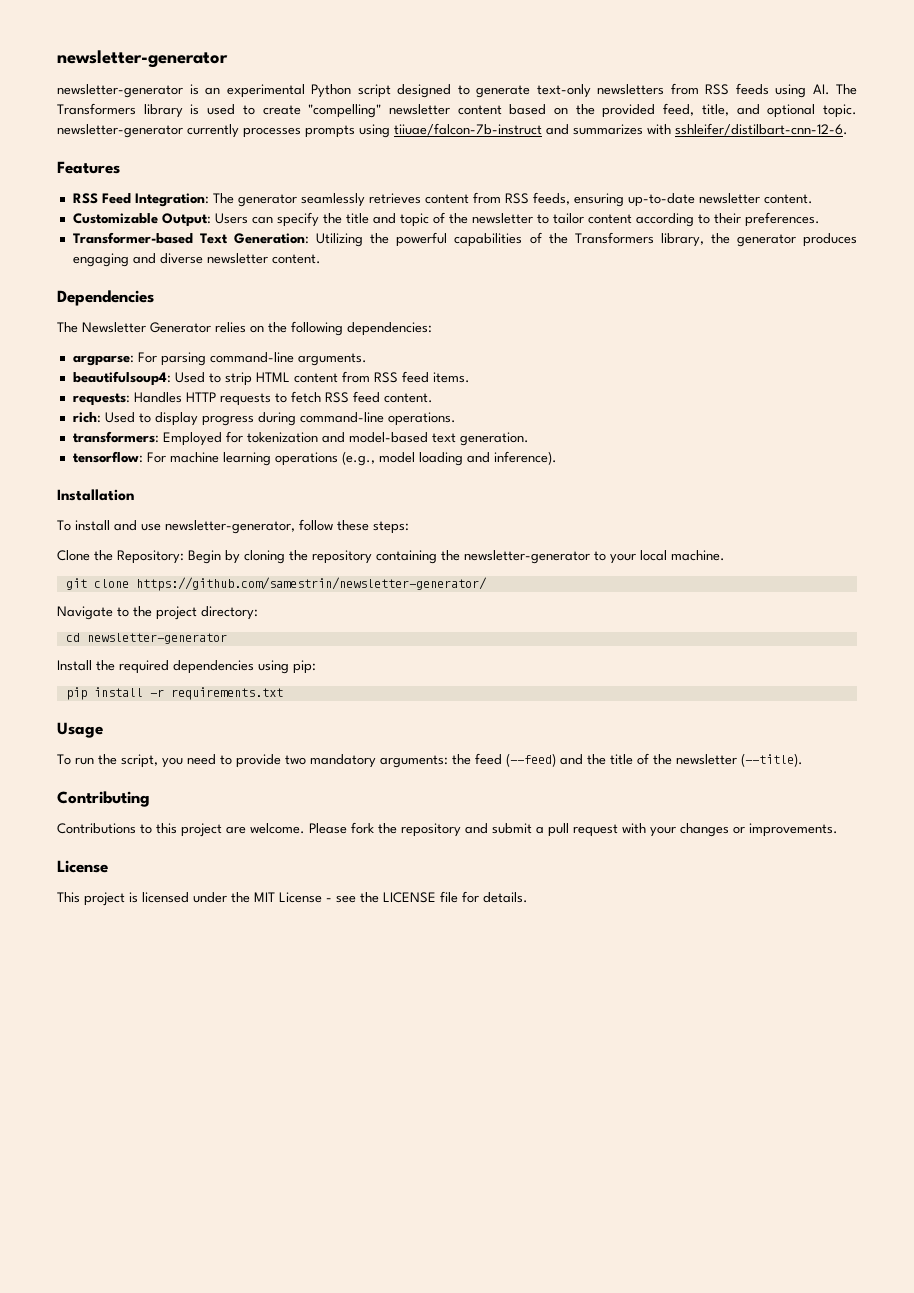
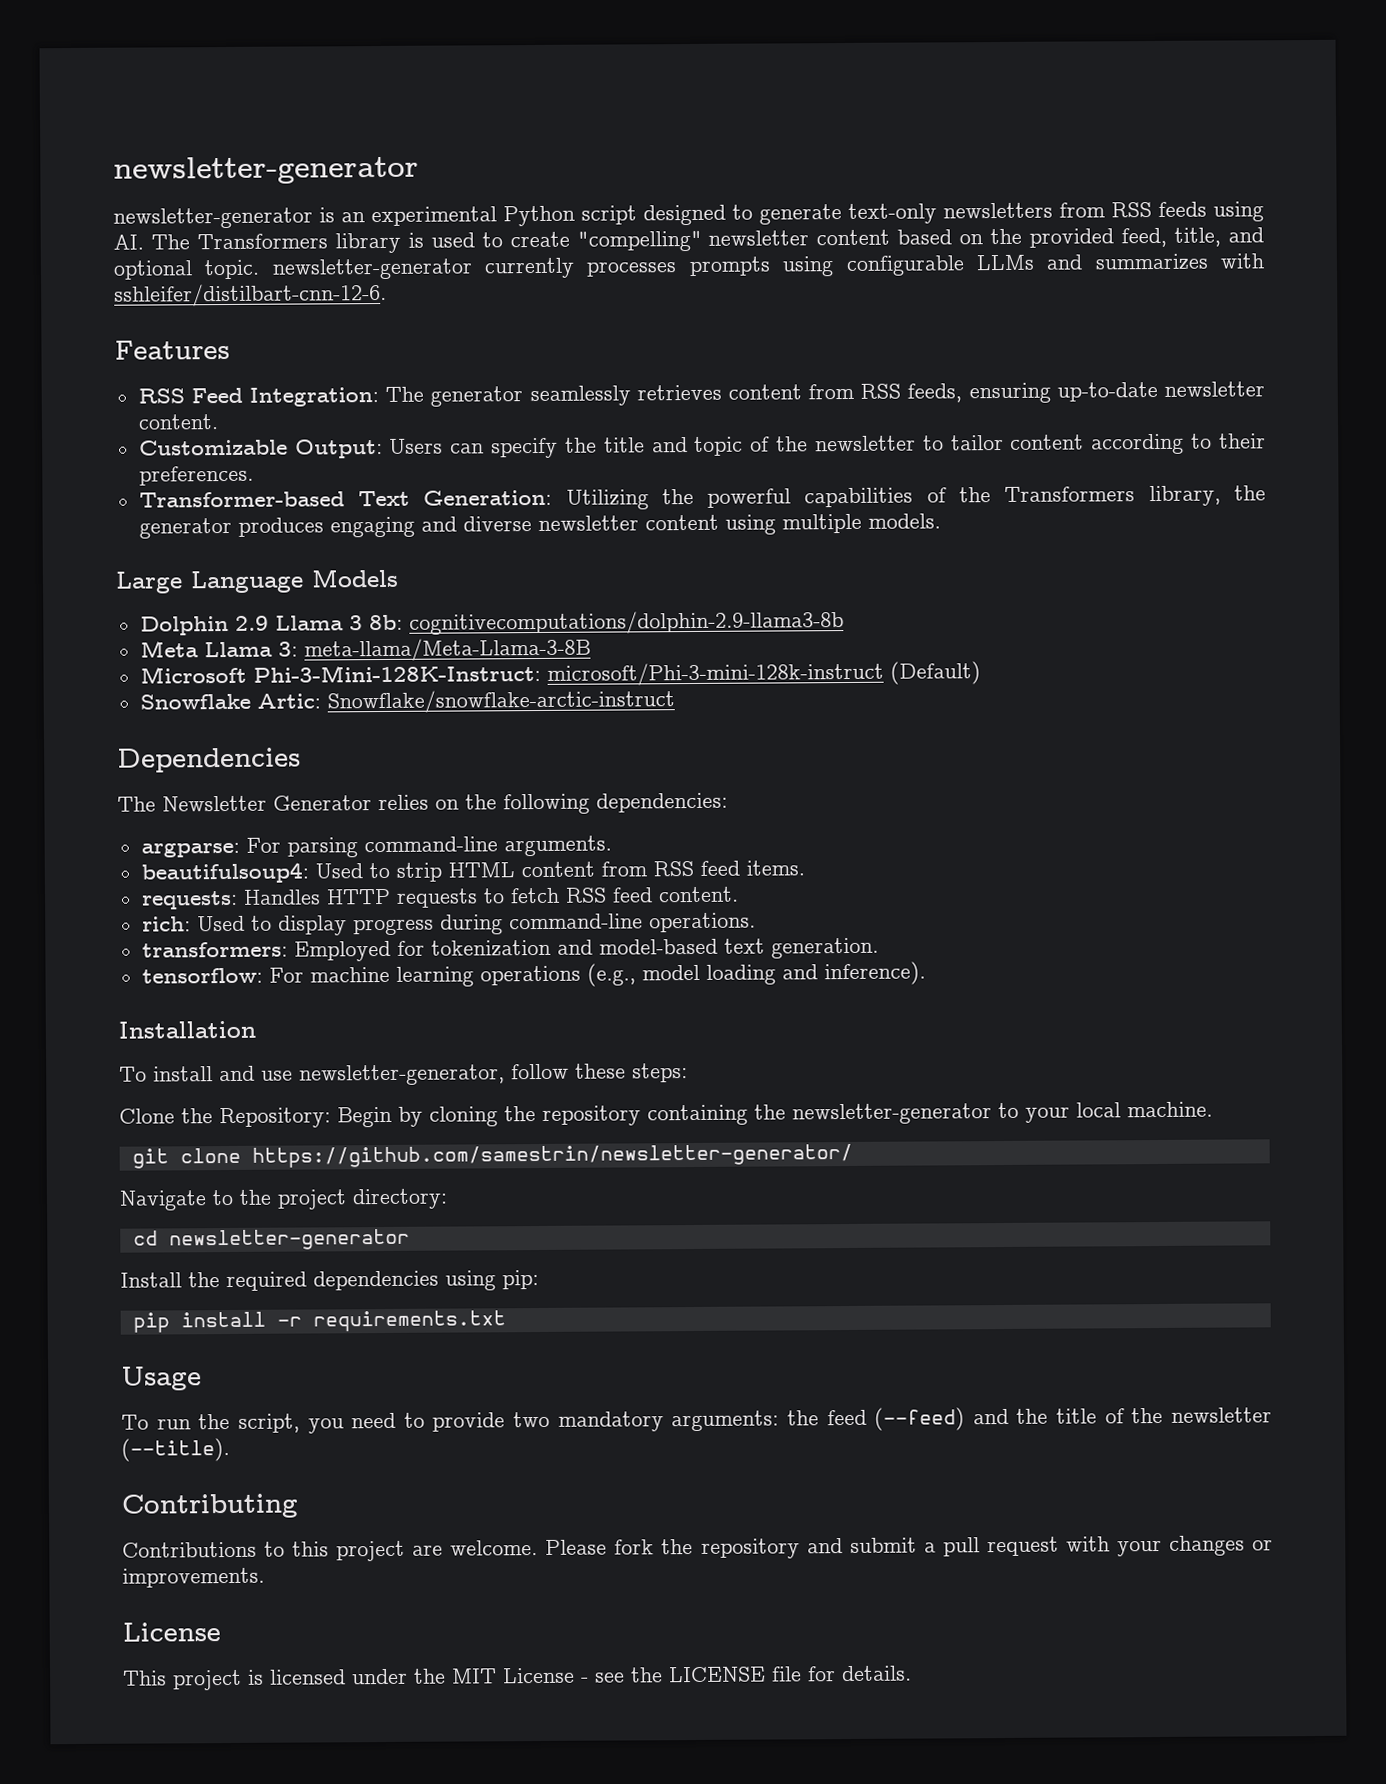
[394,123,542,136] tiiuae/falcon-7b-instruct -> [845,254,1034,276] configurable LLMs
[271,254,321,264] content. -> [644,513,941,535] [115,568,399,594] [139,610,844,636] [139,637,591,662] [139,661,981,686] [139,689,675,714] content using multiple models. // Large Language Models // Dolphin 2.9 Llama 3 8b: cognitivecomputations/dolphin-2.9-llama3-8b // Meta Llama 3: meta-llama/Meta-Llama-3-8B // Microsoft Phi-3-Mini-128K-Instruct: microsoft/Phi-3-mini-128k-instruct (Default) // Snowflake Artic: Snowflake/snowflake-arctic-instruct

